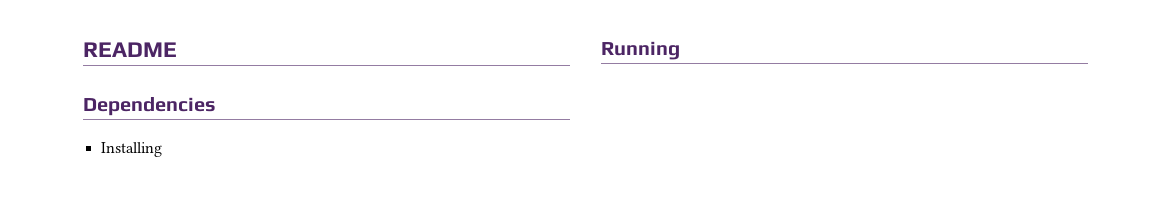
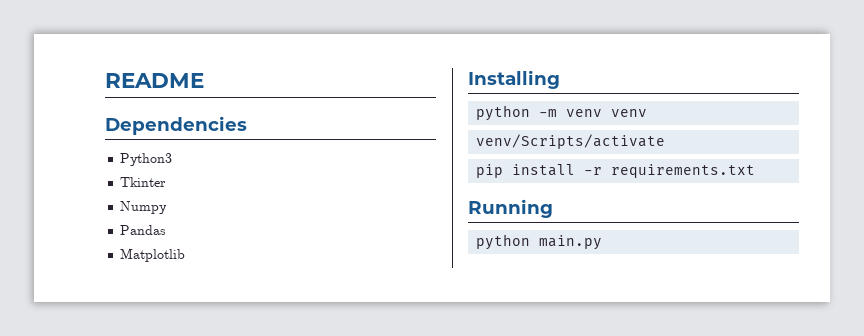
[100,142,162,157] Installing -> [120,153,173,166] [120,177,167,187] [120,201,168,214] [120,225,167,235] [120,248,186,262] [468,70,560,89] [476,105,648,121] [476,134,666,149] [476,164,756,178] Python3 // Tkinter // Numpy // Pandas // Matplotlib // Installing // python -m venv venv // venv/Scripts/activate // pip install -r requirements.txt
(680, 50) none -> [476,234,603,250] // python main.py

